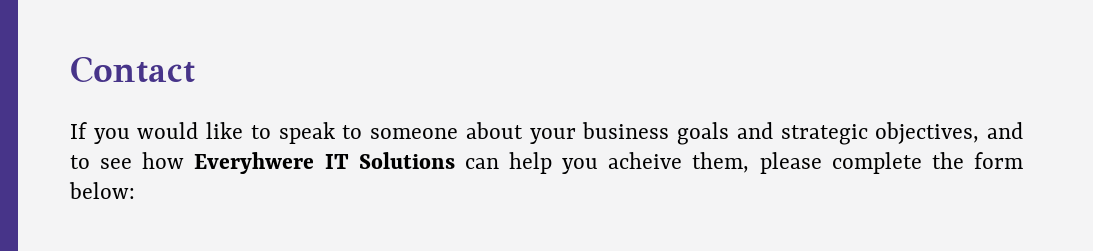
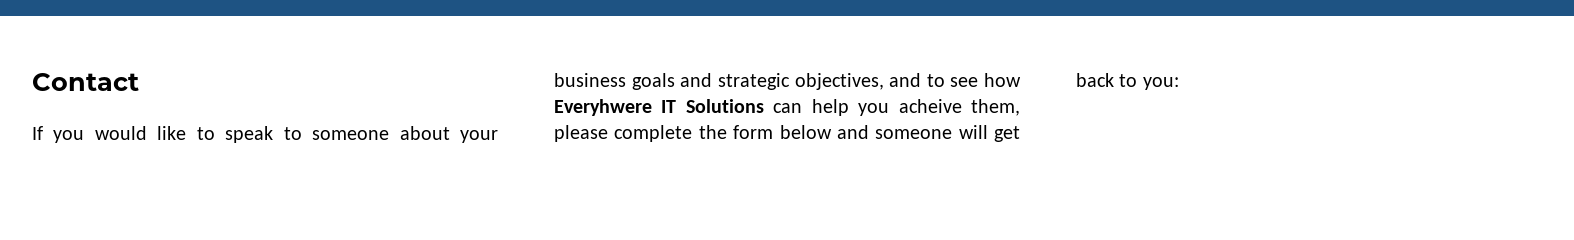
[69,182,135,199] below: -> [779,125,1020,142] [1076,73,1179,90] below and someone will get back to you:

